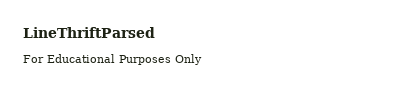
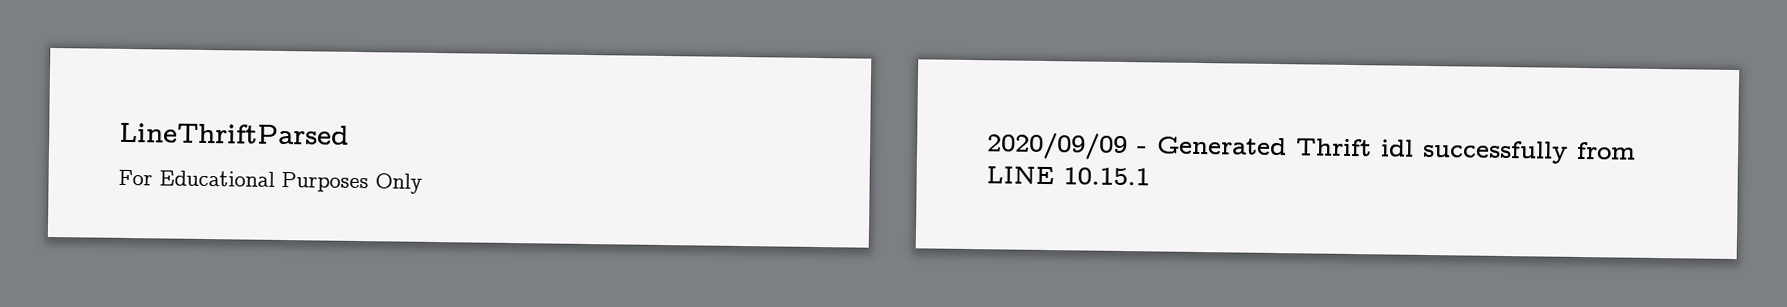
(202, 59) none -> [986,132,1636,164] [986,166,1150,186] // 2020/09/09 - Generated Thrift idl successfully from LINE 10.15.1

